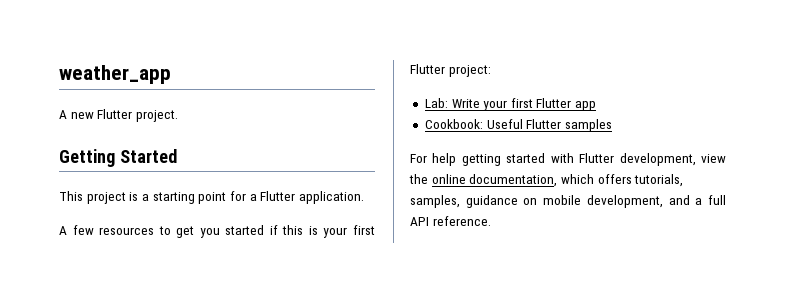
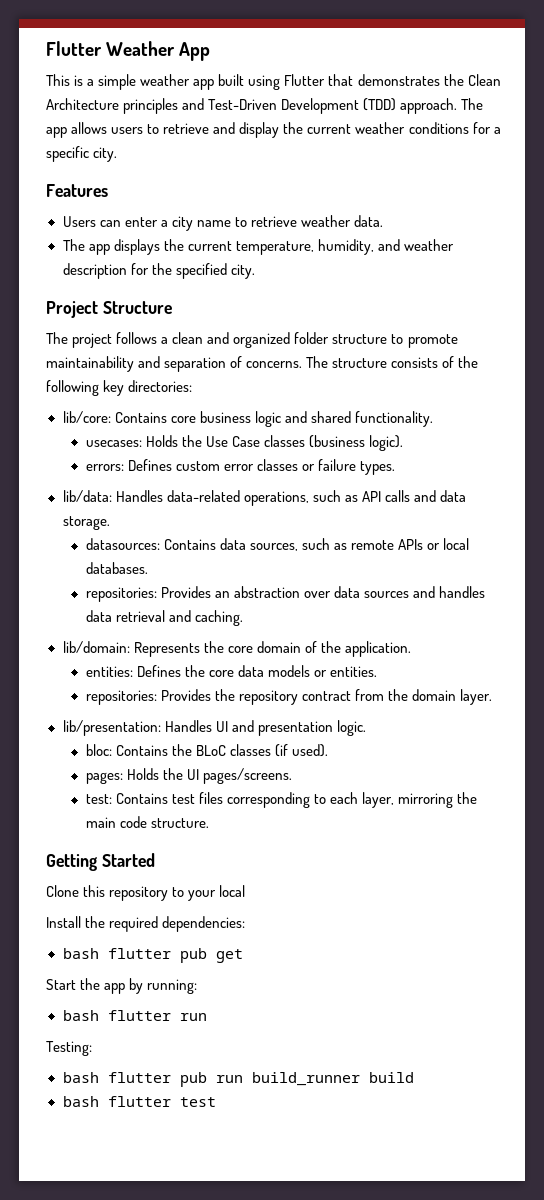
[59,65,171,84] [59,109,178,122] [59,149,177,167] [59,191,364,204] [59,225,375,238] [410,64,491,77] [424,98,597,111] [424,119,612,132] [410,153,726,166] [409,174,684,187] [410,195,726,208] [410,216,491,226] weather_app // A new Flutter project. // Getting Started // This project is a starting point for a Flutter application. // A few resources to get you started if this is your first Flutter project: // Lab: Write your first Flutter app // Cookbook: Useful Flutter samples // For help getting started with Flutter development, view the online documentation, which offers tutorials, samples, guidance on mobile development, and a full API reference. -> [46,41,211,61] [46,74,501,90] [46,98,484,114] [46,122,501,138] [46,146,118,162] [46,184,108,197] [62,215,383,231] [62,239,454,255] [62,263,255,279] [46,301,172,318] [46,332,458,348] [46,356,479,372] [46,380,193,396] [62,411,433,427] [85,435,404,451] [85,459,396,475] [62,490,466,506] [62,516,110,530] [85,538,470,551] [85,562,148,574] [85,586,486,602] [85,610,244,626] [62,641,411,657] [85,665,378,677] [85,689,493,705] [62,720,366,736] [85,744,329,757] [85,768,293,784] [85,792,478,808] [85,816,210,828] [46,853,155,871] [46,885,246,901] [46,916,246,932] [62,948,243,963] [46,978,198,994] [62,1010,207,1021] [46,1041,92,1056] [62,1072,414,1087] [62,1096,216,1107] Flutter Weather App // This is a simple weather app built using Flutter that demonstrates the Clean Architecture principles and Test-Driven Development (TDD) approach. The app allows users to retrieve and display the current weather conditions for a specific city. // Features // Users can enter a city name to retrieve weather data. // The app displays the current temperature, humidity, and weather description for the specified city. // Project Structure // The project follows a clean and organized folder structure to promote maintainability and separation of concerns. The structure consists of the following key directories: // lib/core: Contains core business logic and shared functionality. // usecases: Holds the Use Case classes (business logic). // errors: Defines custom error classes or failure types. // lib/data: Handles data-related operations, such as API calls and data storage. // datasources: Contains data sources, such as remote APIs or local databases. // repositories: Provides an abstraction over data sources and handles data retrieval and caching. // lib/domain: Represents the core domain of the application. // entities: Defines the core data models or entities. // repositories: Provides the repository contract from the domain layer. // lib/presentation: Handles UI and presentation logic. // bloc: Contains the BLoC classes (if used). // pages: Holds the UI pages/screens. // test: Contains test files corresponding to each layer, mirroring the main code structure. // Getting Started // Clone this repository to your local // Install the required dependencies: // bash flutter pub get // Start the app by running: // bash flutter run // Testing: // bash flutter pub run build_runner build // bash flutter test

